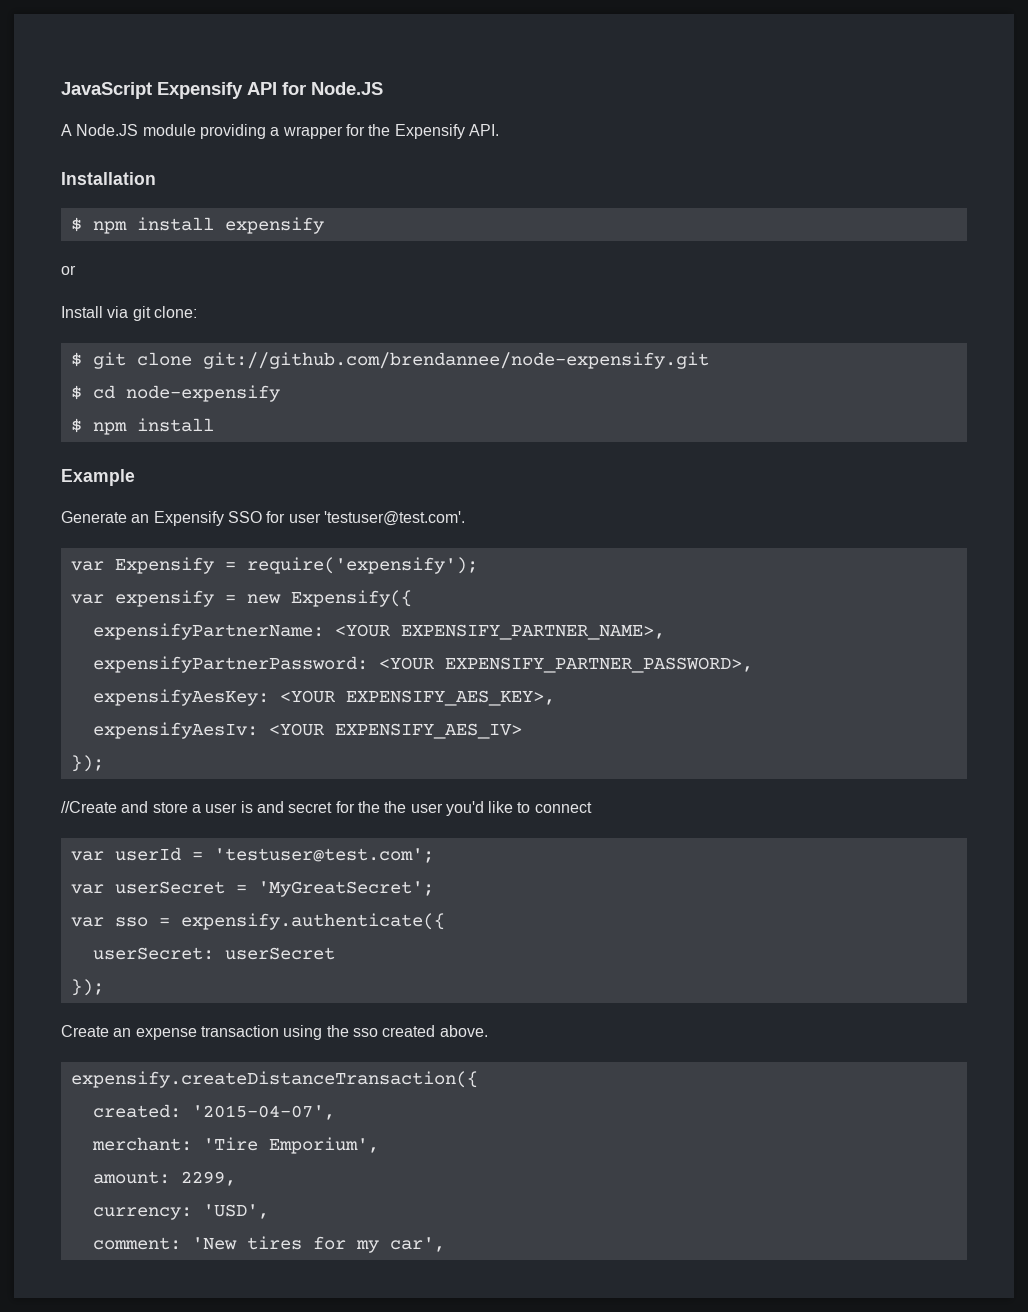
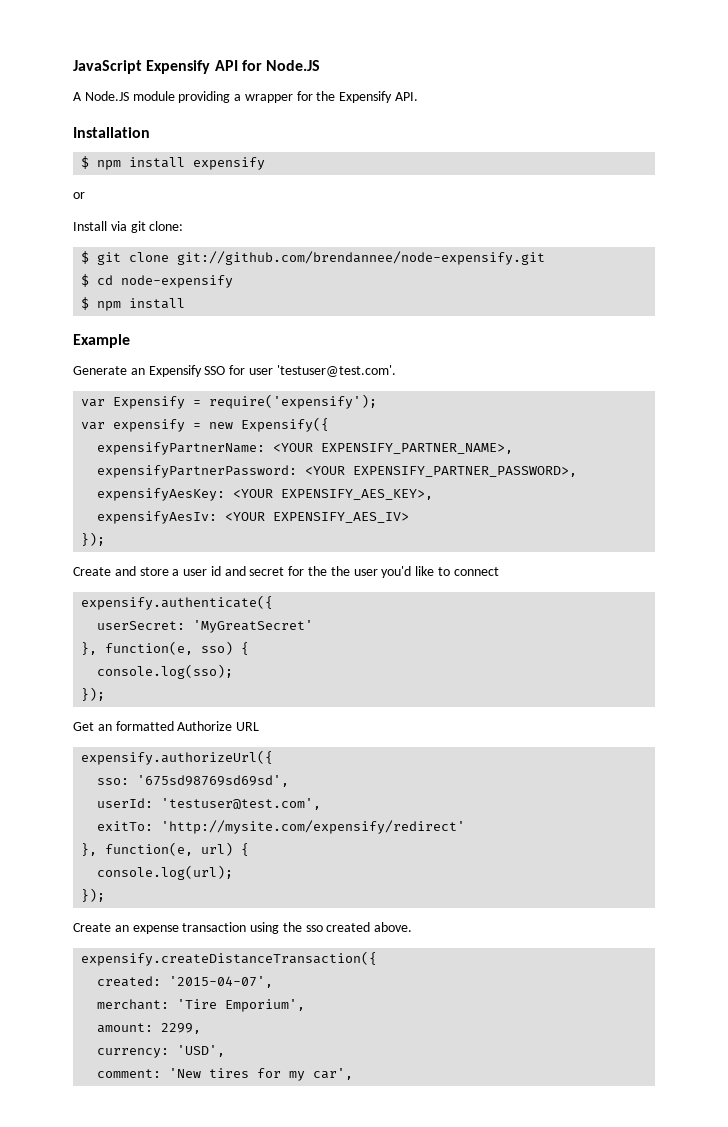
[61,801,117,813] //Create -> [73,567,111,576] Create
[240,801,253,813] is -> [210,566,221,576] id
[70,847,434,863] [70,881,434,897] [70,913,445,930] [92,947,335,960] var userId = 'testuser@test.com'; // var userSecret = 'MyGreatSecret'; // var sso = expensify.authenticate({ // userSecret: userSecret -> [81,595,274,610] [97,620,314,633] [81,641,250,655] [97,664,234,679] [81,687,106,701] [73,721,260,731] [81,750,274,765] [97,775,290,787] [97,798,322,810] [97,820,466,834] [81,842,250,856] [97,865,234,880] expensify.authenticate({ // userSecret: 'MyGreatSecret' // }, function(e, sso) { // console.log(sso); // }); // Get an formatted Authorize URL // expensify.authorizeUrl({ // sso: '675sd98769sd69sd', // userId: 'testuser@test.com', // exitTo: 'http://mysite.com/expensify/redirect' // }, function(e, url) { // console.log(url);

